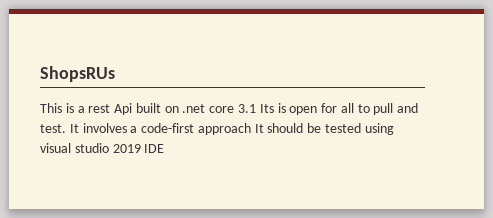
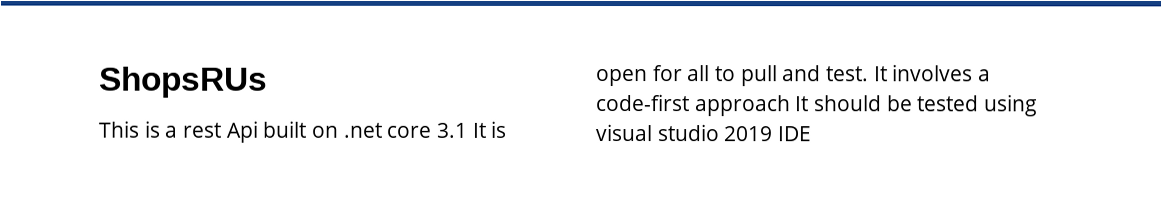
[259,104,274,113] Its -> [471,122,486,138] It

